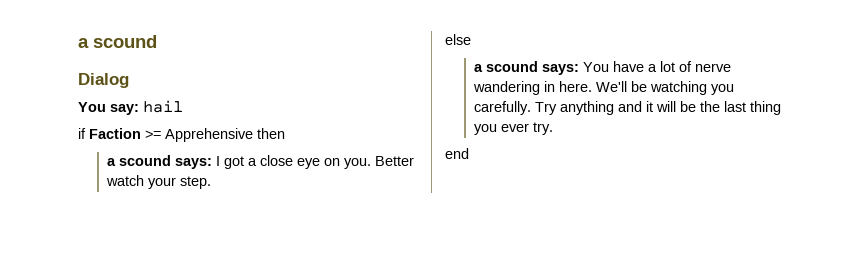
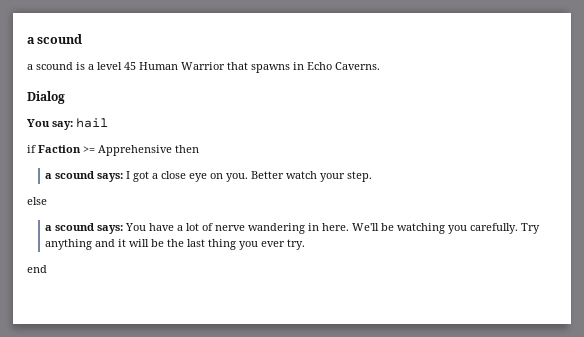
[78,35,157,48] a scound -> [27,34,83,44] [27,62,380,73] a scound // a scound is a level 45 Human Warrior that spawns in Echo Caverns.

